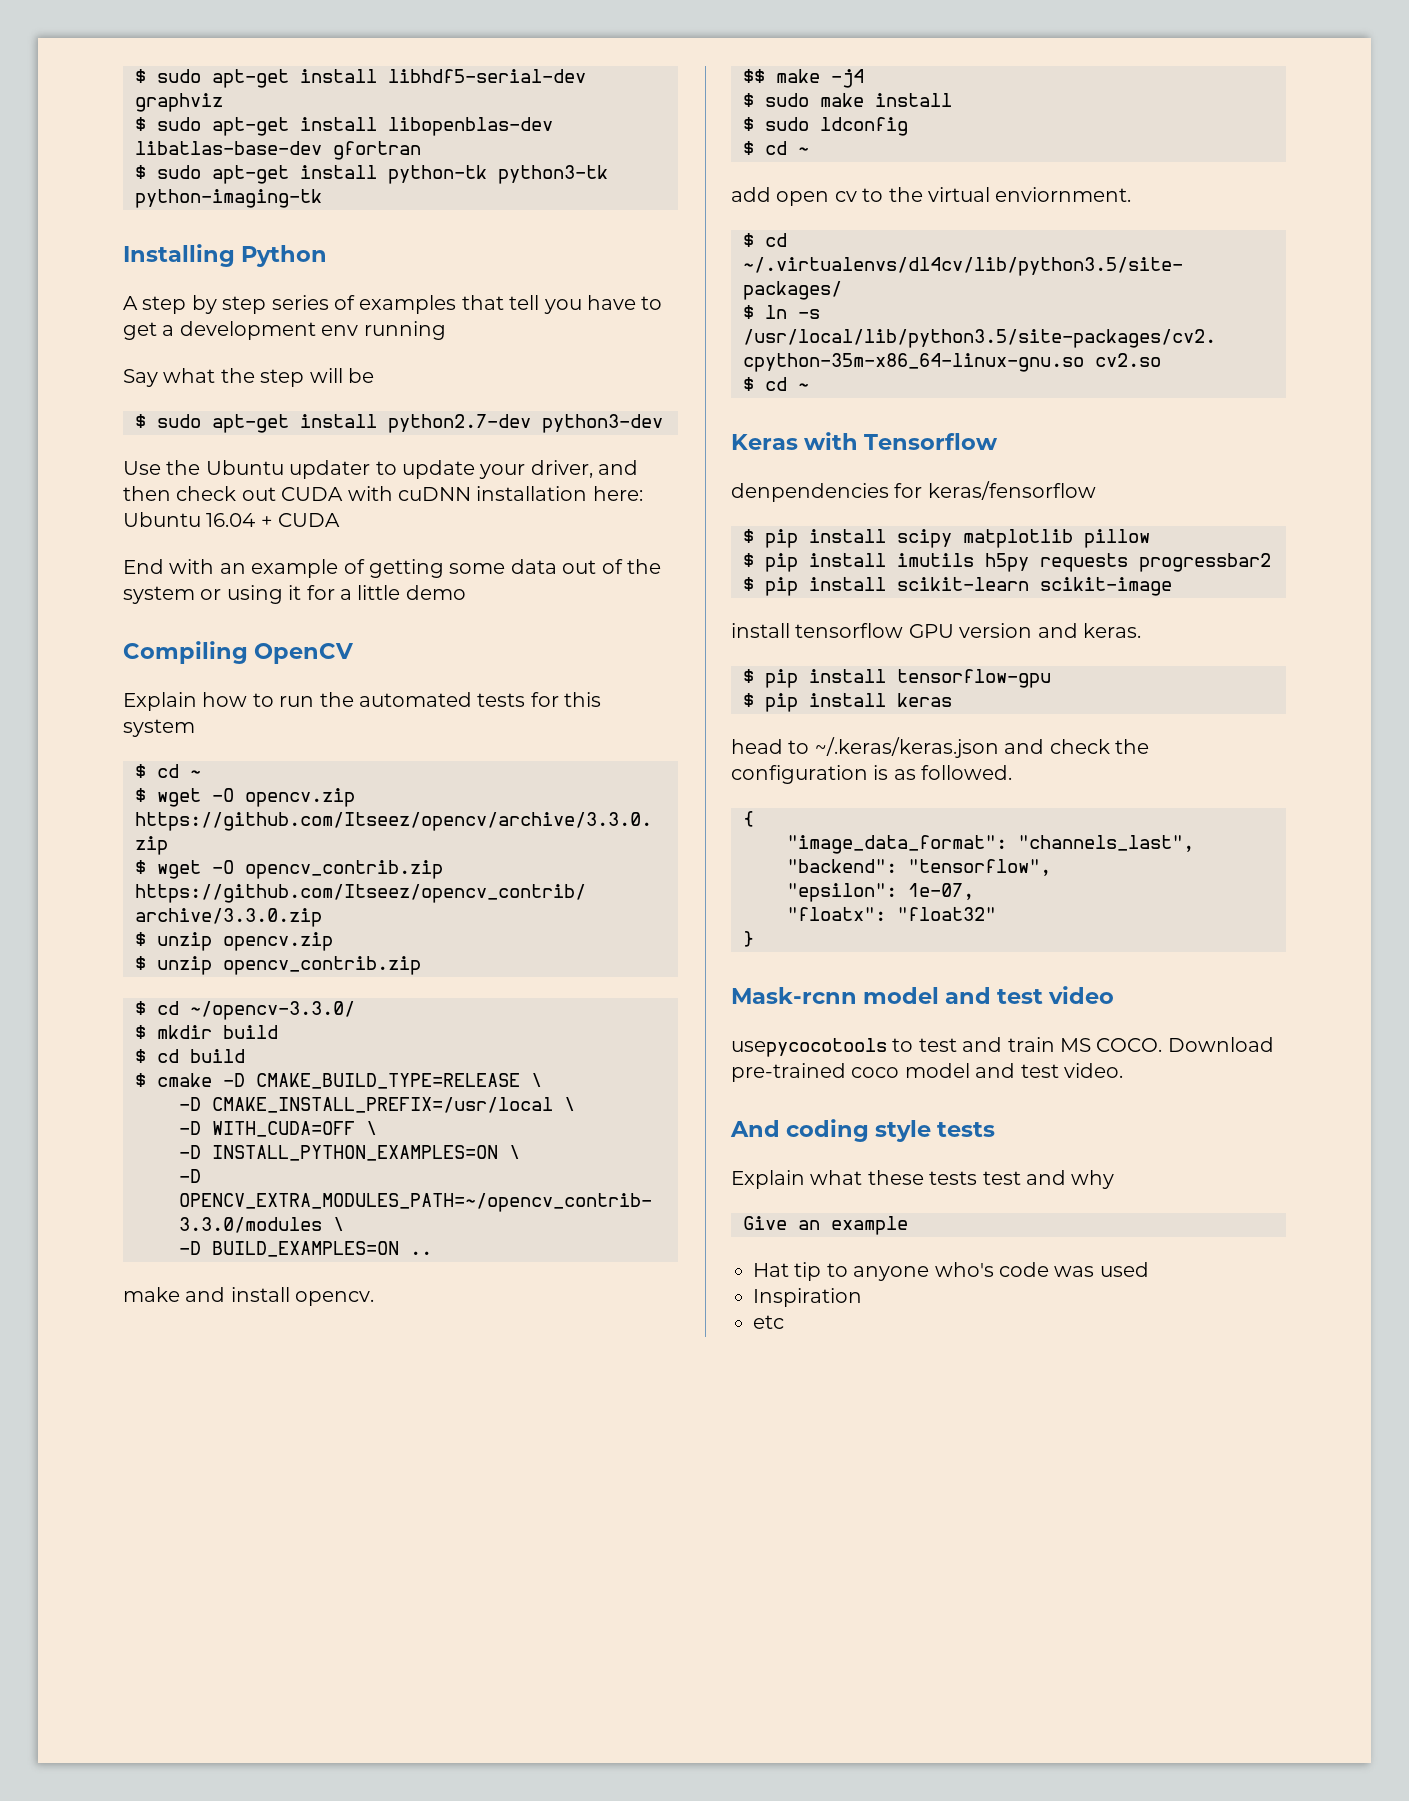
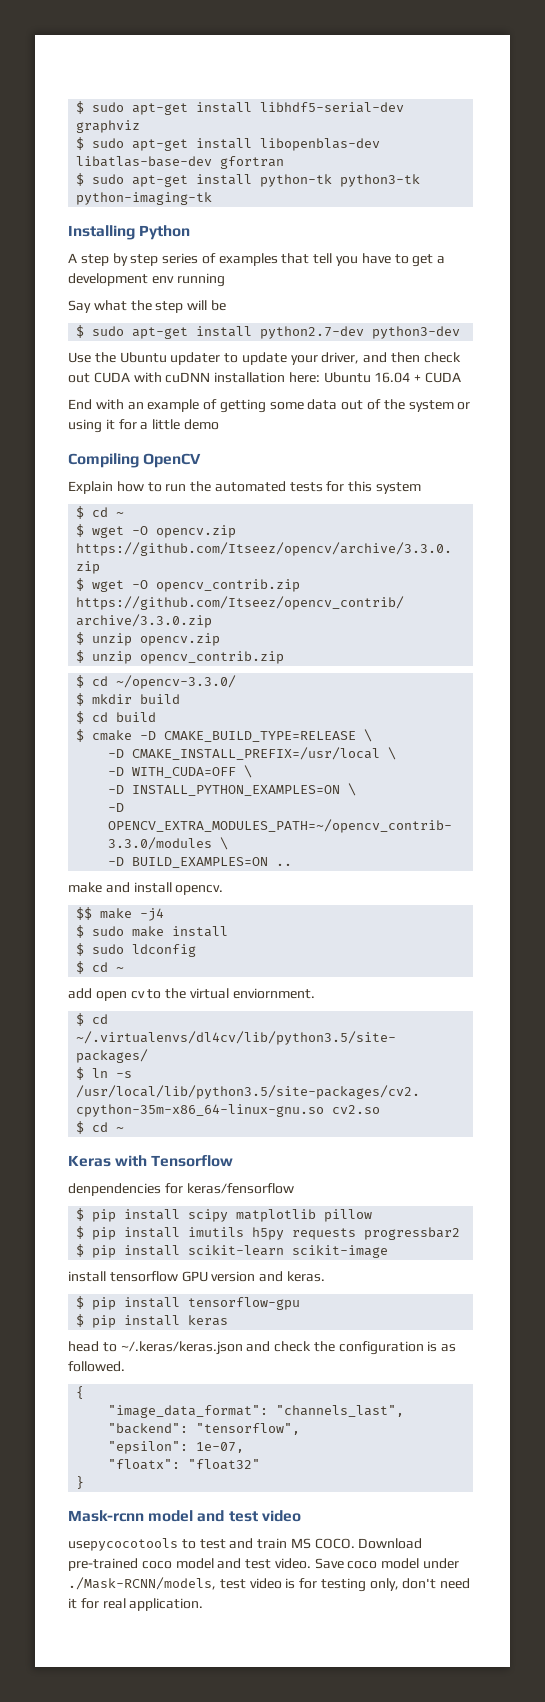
[730,1119,996,1142] [731,1170,1115,1189] [743,1216,908,1235] [753,1262,1149,1281] [753,1288,862,1307] [753,1315,784,1329] // And coding style tests // Explain what these tests test and why // Give an example // Hat tip to anyone who's code was used // Inspiration // etc -> [314,1558,460,1569] [68,1577,471,1592] [68,1598,204,1611] Save coco model under ./Mask-RCNN/models, test video is for testing only, don't need it for real application.

